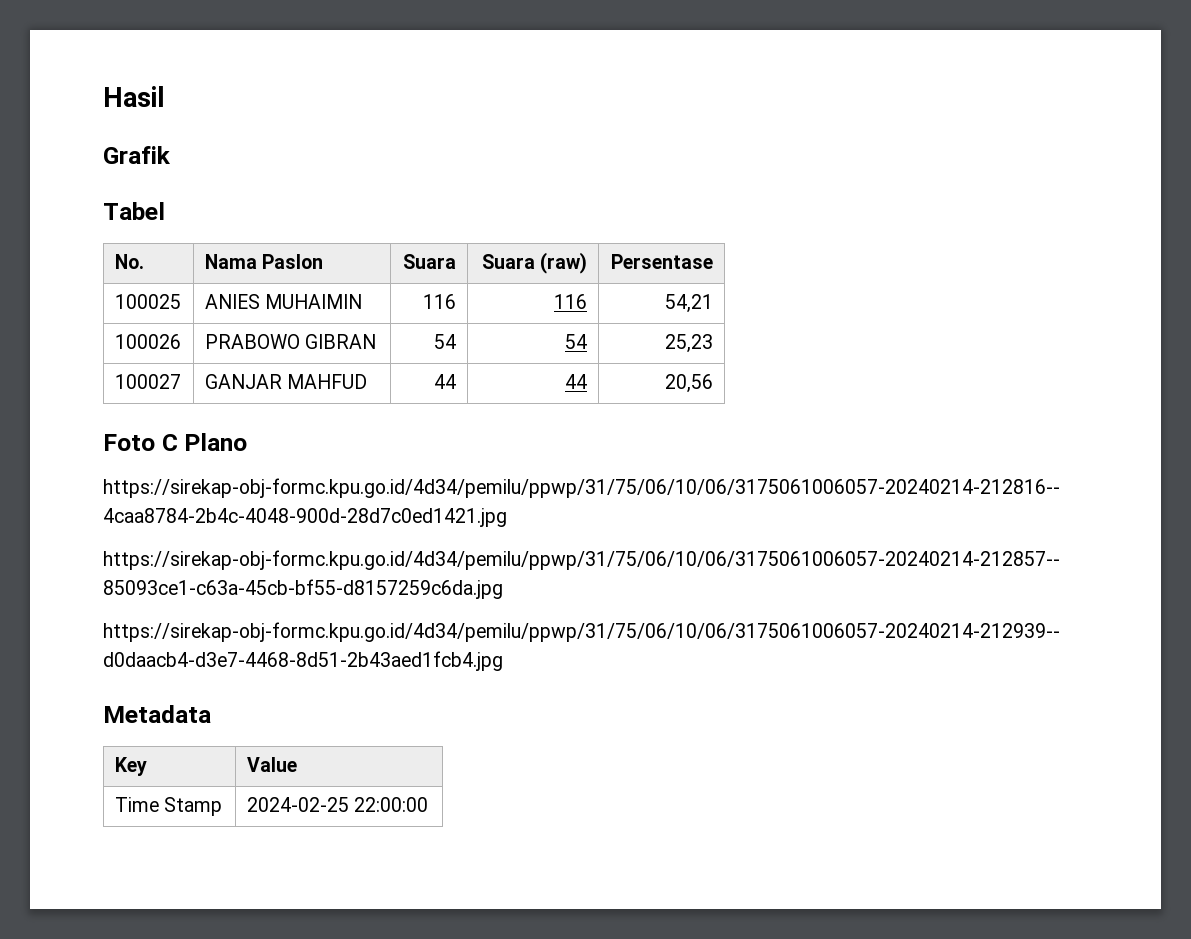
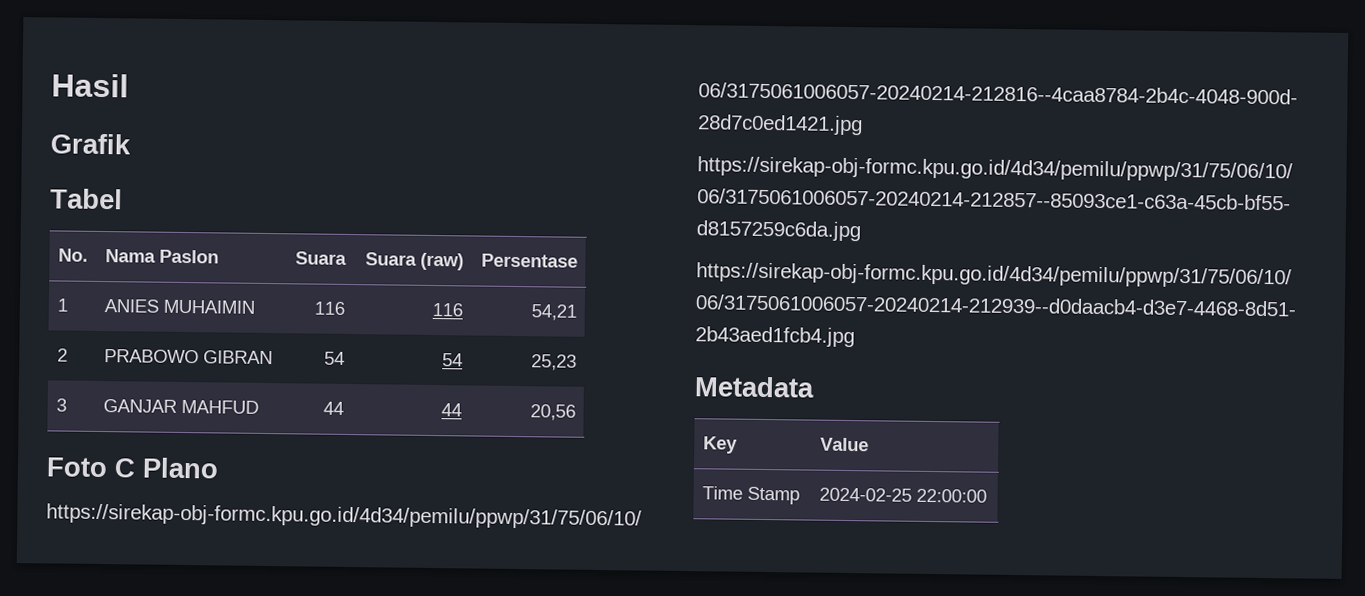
[114,294,181,309] 100025 -> [56,298,68,312] 1
[114,334,181,349] 100026 -> [56,348,68,362] 2
[114,374,181,389] 100027 -> [55,398,67,412] 3

